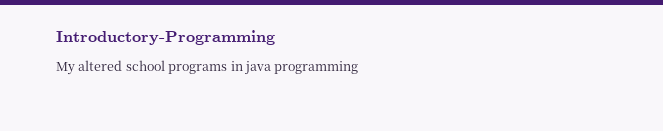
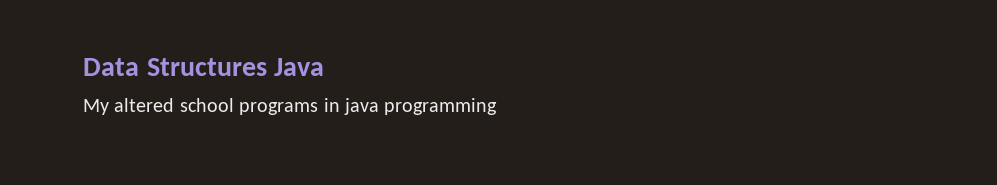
[56,30,275,45] Introductory-Programming -> [83,58,325,76] Data Structures Java

